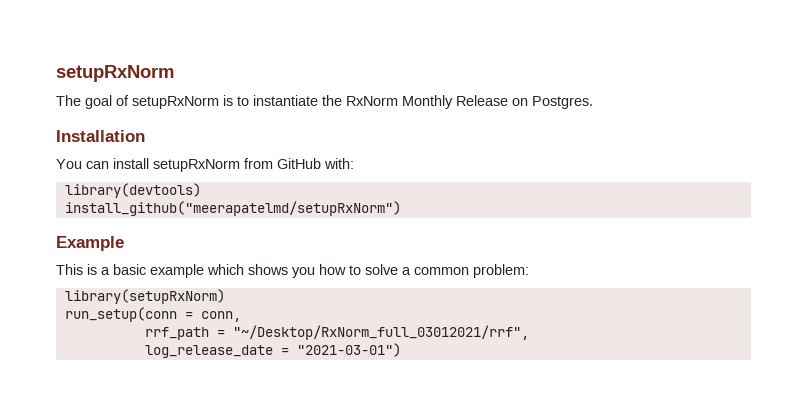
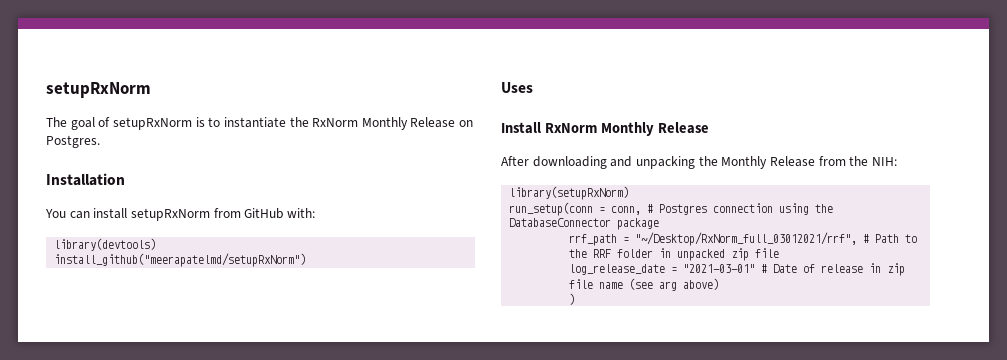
[56,236,124,251] [56,264,529,278] [64,289,225,304] [64,307,241,322] [144,325,529,340] [144,343,401,358] Example // This is a basic example which shows you how to solve a common problem: // library(setupRxNorm) // run_setup(conn = conn, // rrf_path = "~/Desktop/RxNorm_full_03012021/rrf", // log_release_date = "2021-03-01") -> [501,82,533,93] [501,122,709,136] [501,156,897,169] [509,186,630,200] [509,202,834,216] [509,218,660,230] [569,232,918,246] [569,248,780,261] [569,263,906,276] [569,278,720,291] [569,293,576,305] Uses // Install RxNorm Monthly Release // After downloading and unpacking the Monthly Release from the NIH: // library(setupRxNorm) // run_setup(conn = conn, # Postgres connection using the DatabaseConnector package // rrf_path = "~/Desktop/RxNorm_full_03012021/rrf", # Path to the RRF folder in unpacked zip file // log_release_date = "2021-03-01" # Date of release in zip file name (see arg above) // )

